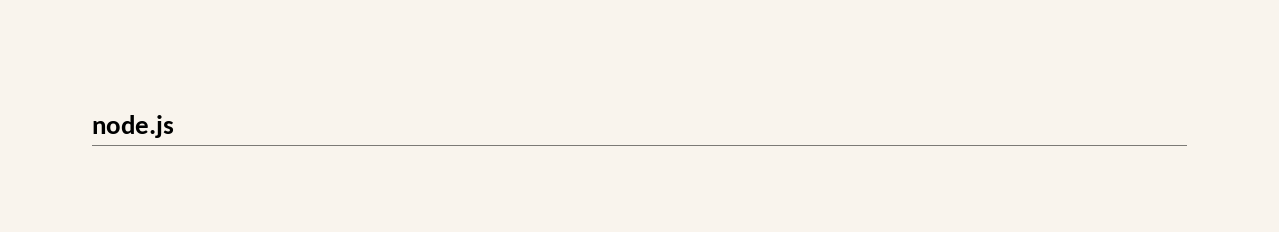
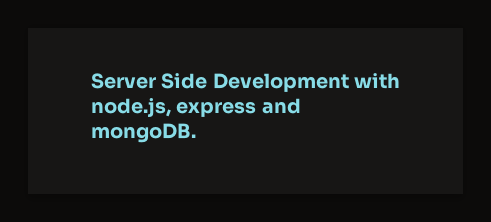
[92,115,174,138] node.js -> [91,73,400,92] [91,97,301,117] [91,123,196,143] Server Side Development with node.js, express and mongoDB.

